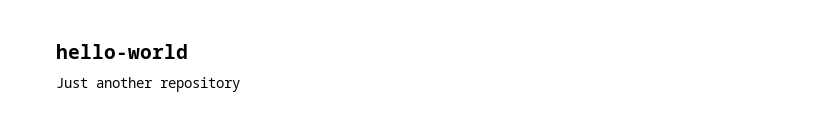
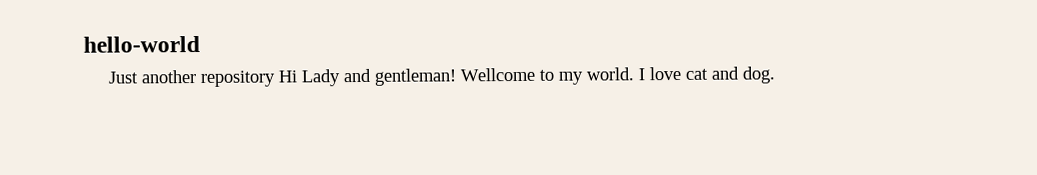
(240, 84) none -> [278,66,776,87] Hi Lady and gentleman! Wellcome to my world. I love cat and dog.

